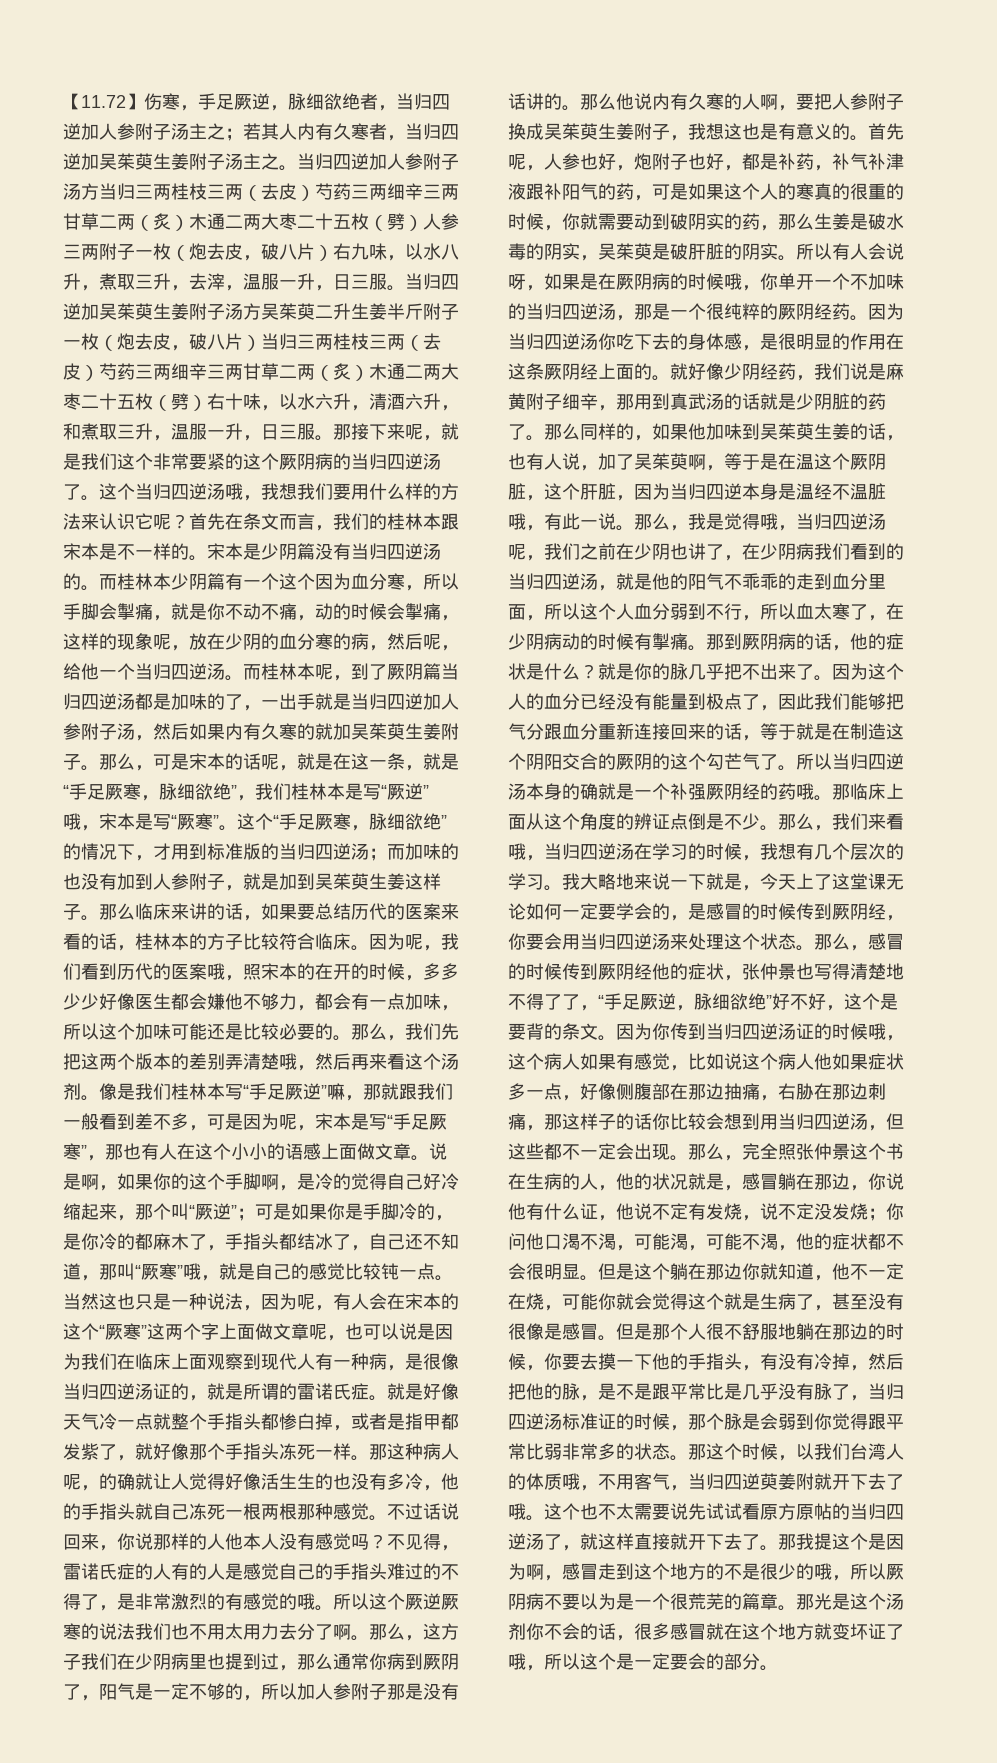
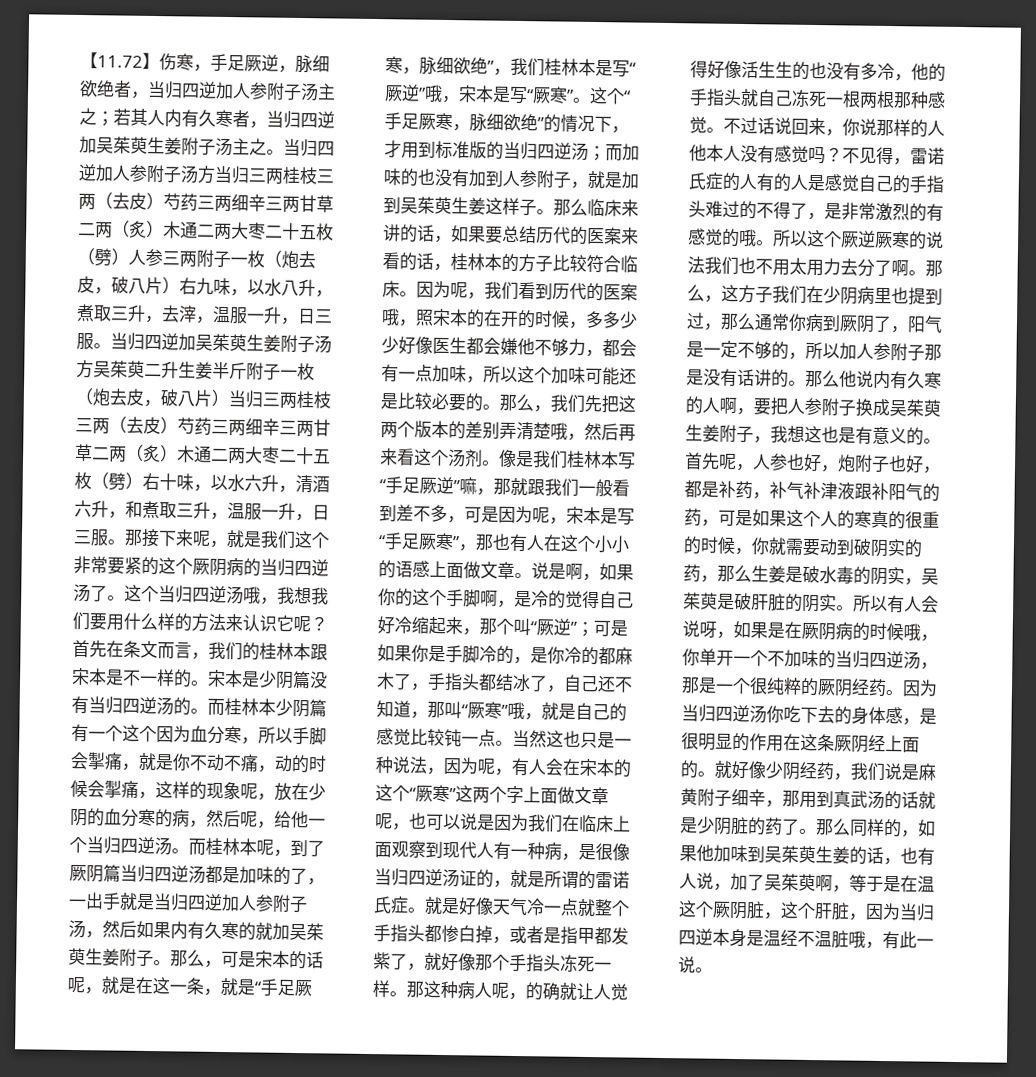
[634,513,886,531] [508,543,904,561] [508,573,886,591] [508,603,904,621] [508,633,904,651] [508,663,904,681] [508,693,904,711] [508,723,904,741] [508,753,904,771] [508,783,904,801] [508,813,904,831] [508,843,904,861] [508,873,904,891] [508,903,904,921] [508,933,904,951] [508,963,904,981] [508,993,898,1011] [508,1023,904,1041] [508,1053,904,1071] [508,1083,886,1101] [508,1113,904,1131] [508,1143,904,1161] [508,1173,904,1191] [508,1203,904,1221] [508,1233,904,1251] [508,1263,904,1281] [508,1293,904,1311] [508,1323,904,1341] [508,1353,904,1371] [508,1383,904,1401] [508,1413,904,1431] [508,1443,904,1461] [508,1473,904,1491] [508,1503,904,1521] [508,1533,904,1551] [508,1563,904,1581] [508,1593,904,1611] [508,1623,904,1641] [508,1653,778,1671] 那么，我是觉得哦，当归四逆汤呢，我们之前在少阴也讲了，在少阴病我们看到的当归四逆汤，就是他的阳气不乖乖的走到血分里面，所以这个人血分弱到不行，所以血太寒了，在少阴病动的时候有掣痛。那到厥阴病的话，他的症状是什么？就是你的脉几乎把不出来了。因为这个人的血分已经没有能量到极点了，因此我们能够把气分跟血分重新连接回来的话，等于就是在制造这个阴阳交合的厥阴的这个勾芒气了。所以当归四逆汤本身的确就是一个补强厥阴经的药哦。那临床上面从这个角度的辨证点倒是不少。那么，我们来看哦，当归四逆汤在学习的时候，我想有几个层次的学习。我大略地来说一下就是，今天上了这堂课无论如何一定要学会的，是感冒的时候传到厥阴经，你要会用当归四逆汤来处理这个状态。那么，感冒的时候传到厥阴经他的症状，张仲景也写得清楚地不得了了，“手足厥逆，脉细欲绝”好不好，这个是要背的条文。因为你传到当归四逆汤证的时候哦，这个病人如果有感觉，比如说这个病人他如果症状多一点，好像侧腹部在那边抽痛，右胁在那边刺痛，那这样子的话你比较会想到用当归四逆汤，但这些都不一定会出现。那么，完全照张仲景这个书在生病的人，他的状况就是，感冒躺在那边，你说他有什么证，他说不定有发烧，说不定没发烧；你问他口渴不渴，可能渴，可能不渴，他的症状都不会很明显。但是这个躺在那边你就知道，他不一定在烧，可能你就会觉得这个就是生病了，甚至没有很像是感冒。但是那个人很不舒服地躺在那边的时候，你要去摸一下他的手指头，有没有冷掉，然后把他的脉，是不是跟平常比是几乎没有脉了，当归四逆汤标准证的时候，那个脉是会弱到你觉得跟平常比弱非常多的状态。那这个时候，以我们台湾人的体质哦，不用客气，当归四逆萸姜附就开下去了哦。这个也不太需要说先试试看原方原帖的当归四逆汤了，就这样直接就开下去了。那我提这个是因为啊，感冒走到这个地方的不是很少的哦，所以厥阴病不要以为是一个很荒芜的篇章。那光是这个汤剂你不会的话，很多感冒就在这个地方就变坏证了哦，所以这个是一定要会的部分。 -> (713, 970) none

